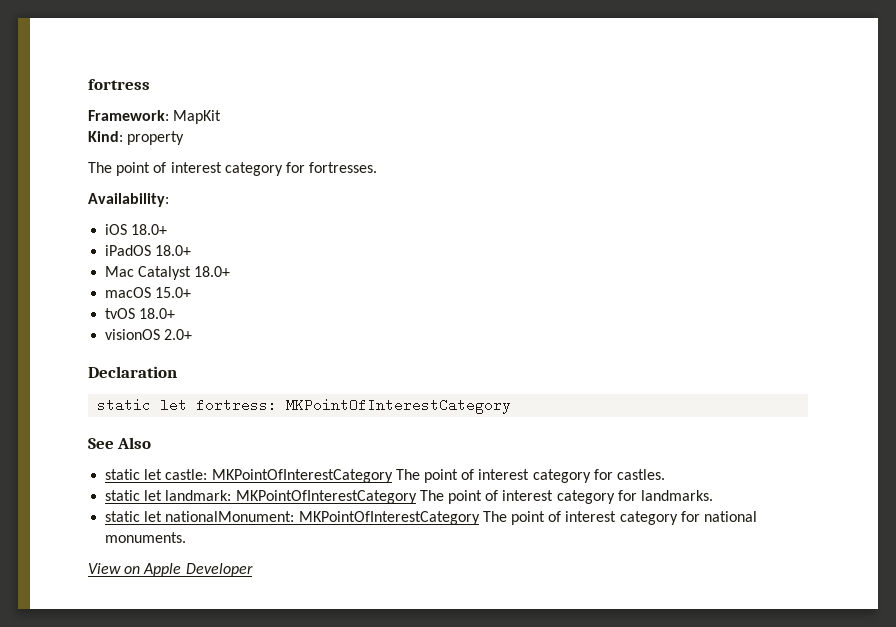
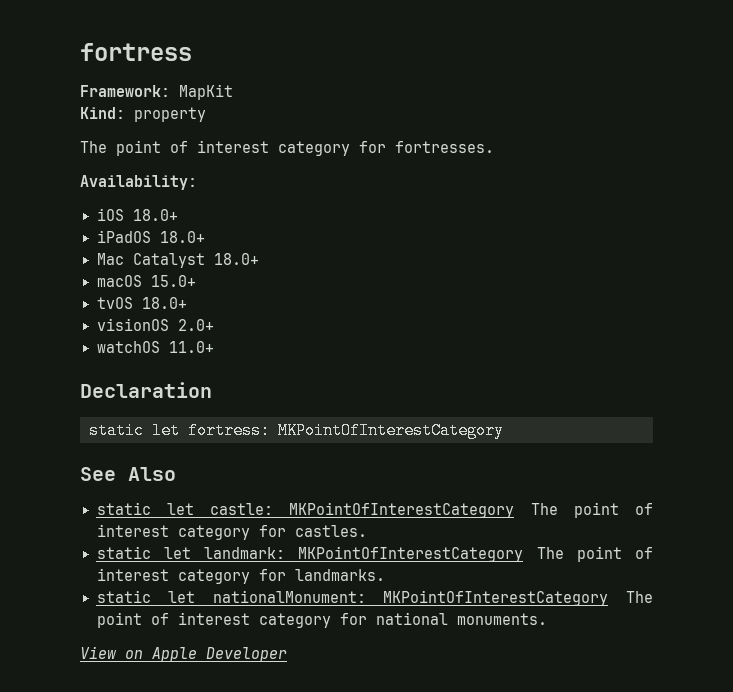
(193, 334) none -> [96,341,214,353] // watchOS 11.0+

